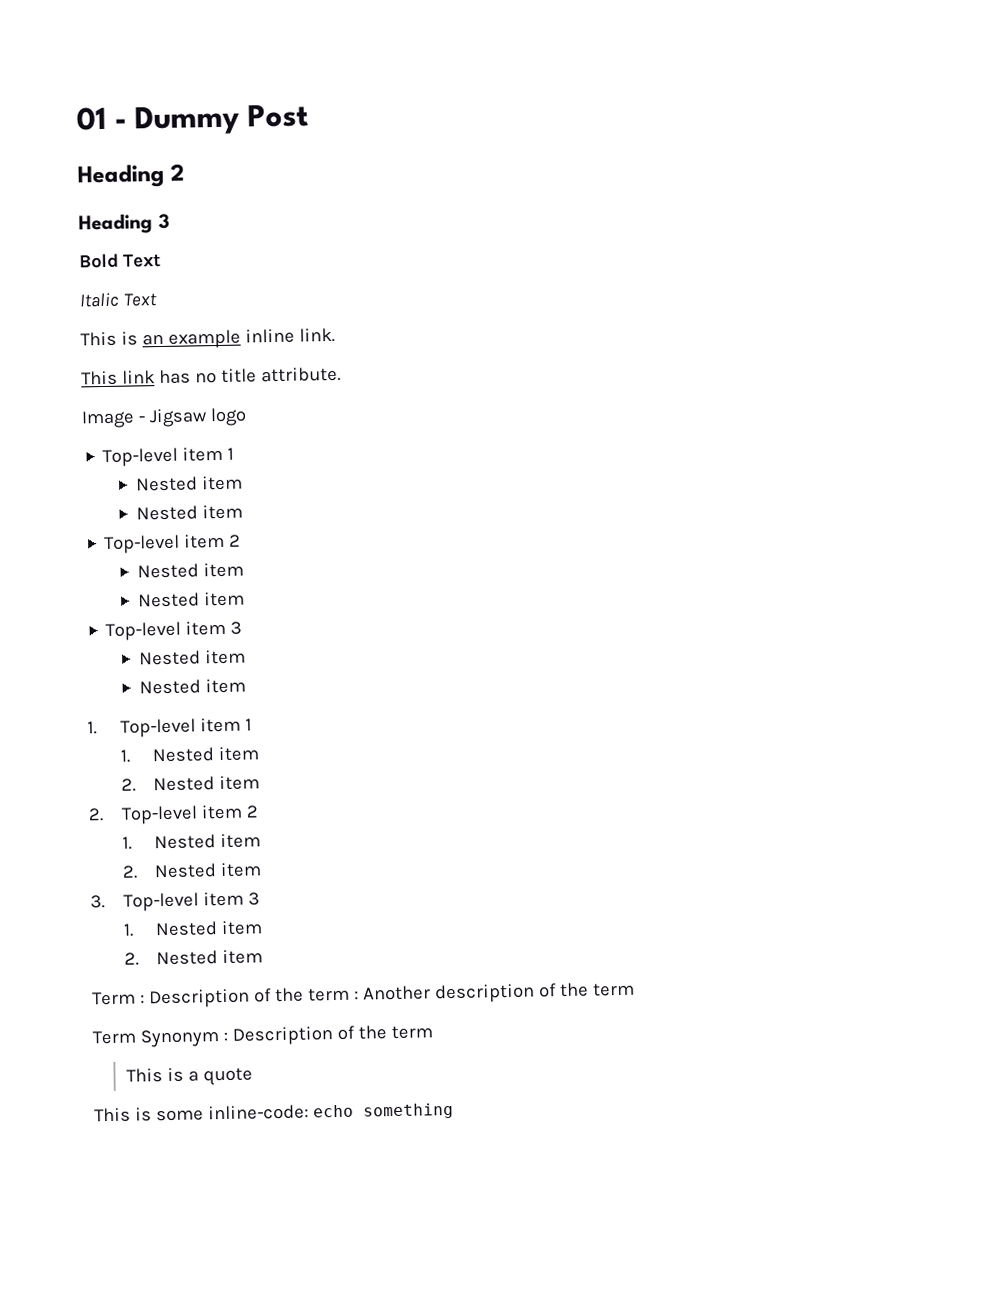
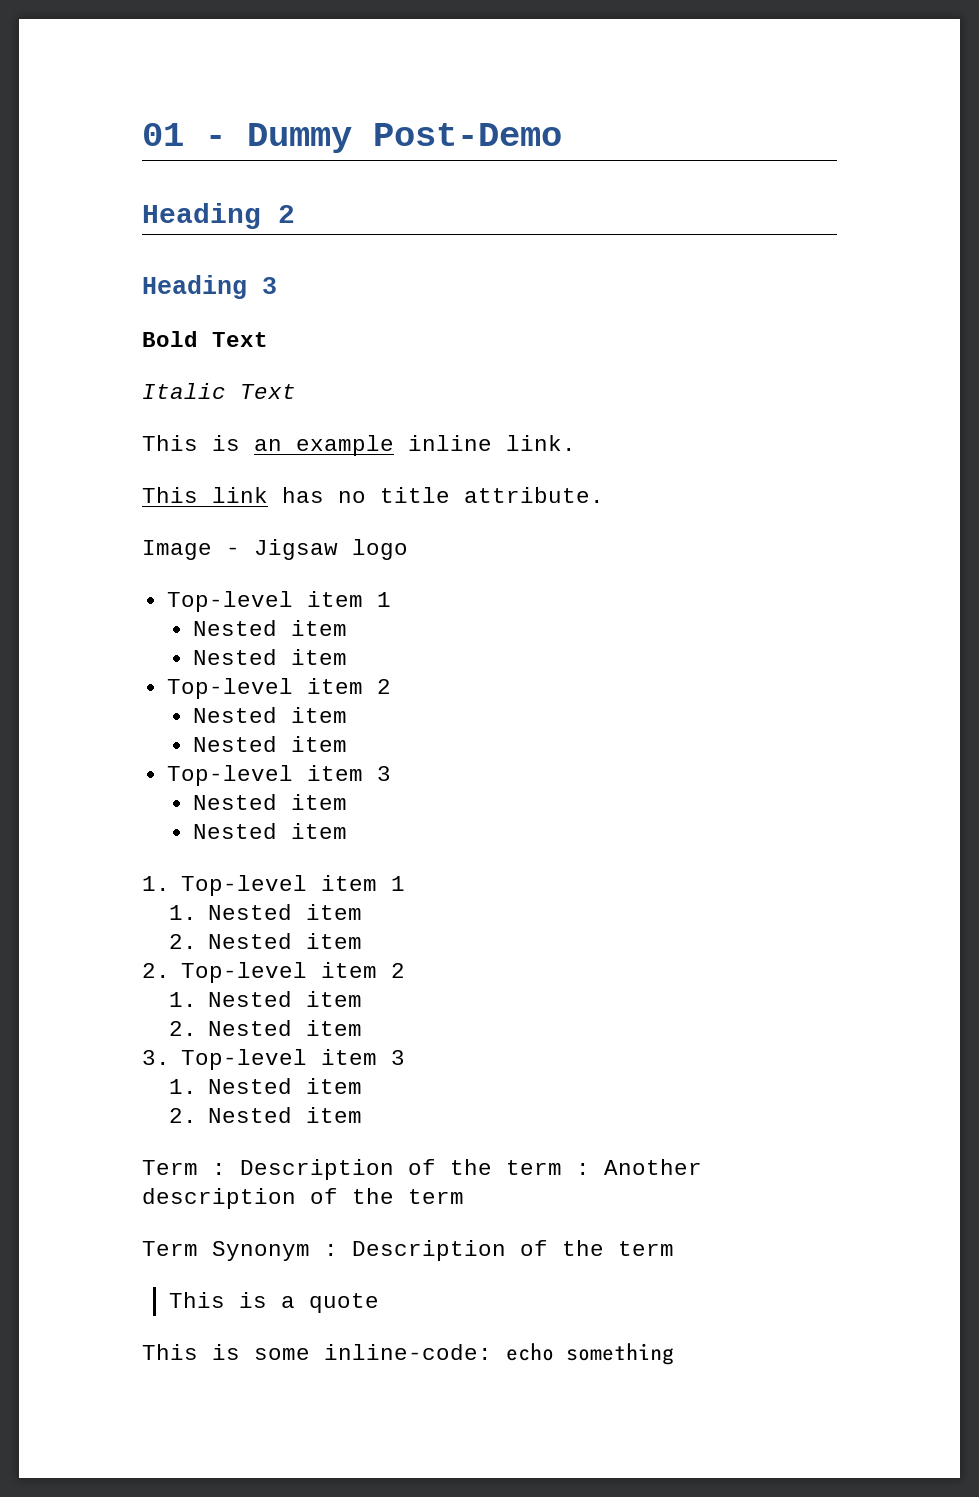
[246,103,309,128] Post -> [373,123,562,146] Post-Demo

